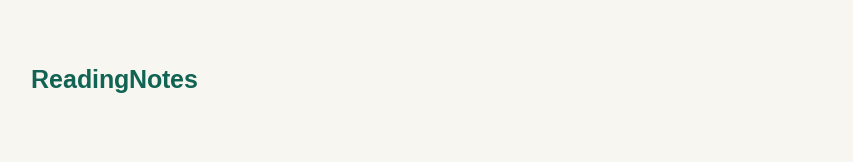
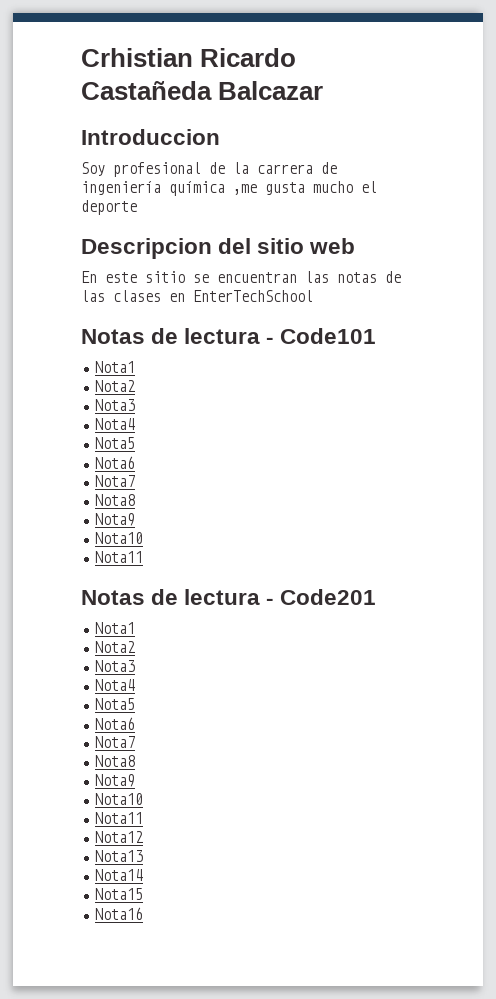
[31,69,198,93] ReadingNotes -> [81,48,297,67] [81,81,324,100] [81,129,220,145] [81,162,337,177] [81,181,377,196] [81,200,137,215] [81,238,356,259] [81,271,401,283] [81,290,313,302] [81,328,377,344] [94,361,135,373] [94,380,135,392] [94,399,135,411] [94,418,135,430] [94,437,135,449] [94,456,135,469] [94,475,135,487] [94,494,135,506] [94,513,135,526] [94,532,143,544] [94,551,143,563] [81,589,377,605] [94,622,135,634] [94,641,135,653] [94,660,135,672] [94,679,135,691] [94,698,135,710] [94,717,135,730] [94,736,135,748] [94,755,135,767] [94,774,135,787] [94,793,143,805] [94,812,143,824] [94,831,143,843] [94,850,143,862] [94,869,143,881] [94,888,143,900] [94,907,143,920] Crhistian Ricardo Castañeda Balcazar // Introduccion // Soy profesional de la carrera de ingeniería química ,me gusta mucho el deporte // Descripcion del sitio web // En este sitio se encuentran las notas de las clases en EnterTechSchool // Notas de lectura - Code101 // Nota1 // Nota2 // Nota3 // Nota4 // Nota5 // Nota6 // Nota7 // Nota8 // Nota9 // Nota10 // Nota11 // Notas de lectura - Code201 // Nota1 // Nota2 // Nota3 // Nota4 // Nota5 // Nota6 // Nota7 // Nota8 // Nota9 // Nota10 // Nota11 // Nota12 // Nota13 // Nota14 // Nota15 // Nota16

